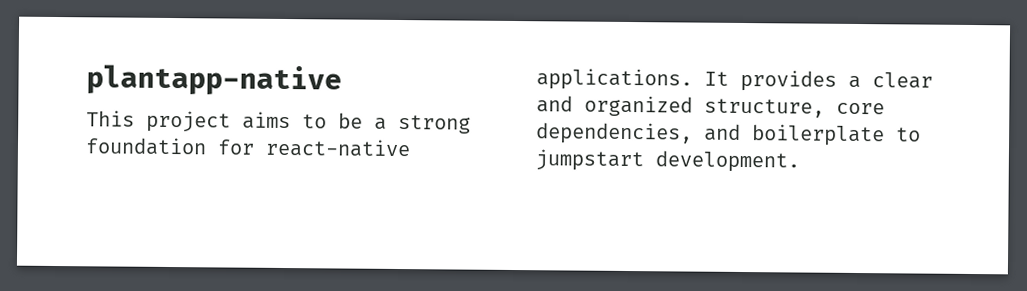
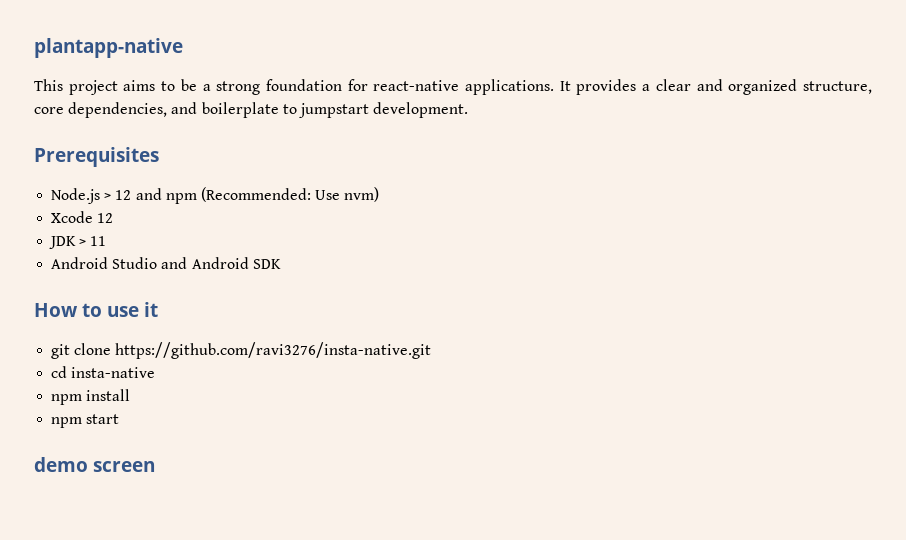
(800, 161) none -> [34,147,159,167] [51,187,380,204] [51,211,114,223] [49,236,107,249] [51,257,281,269] [34,302,159,317] [51,342,432,359] [51,366,156,378] [51,389,131,405] [51,414,120,428] [34,457,156,472] // Prerequisites // Node.js > 12 and npm (Recommended: Use nvm) // Xcode 12 // JDK > 11 // Android Studio and Android SDK // How to use it // git clone https://github.com/ravi3276/insta-native.git // cd insta-native // npm install // npm start // demo screen

